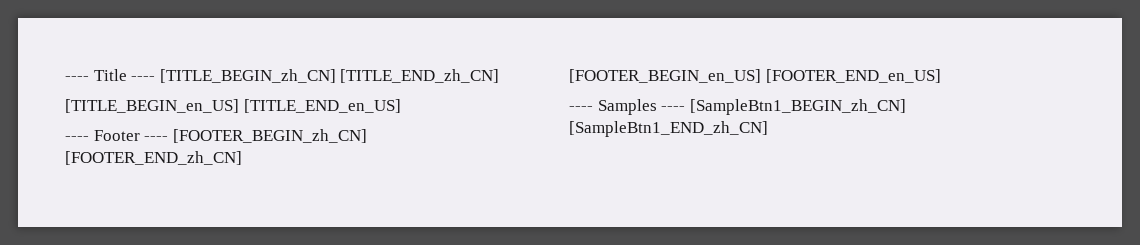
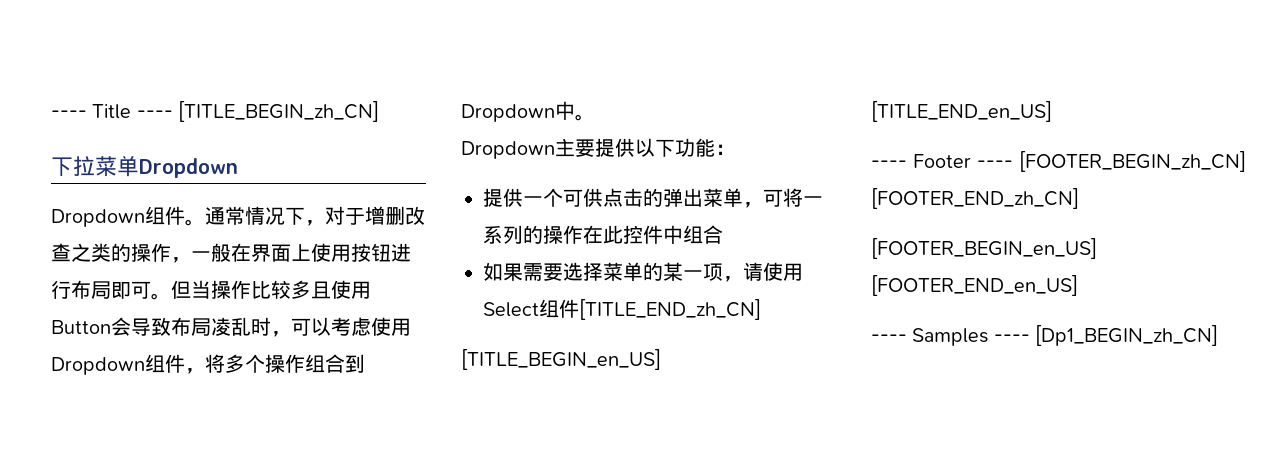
(336, 76) none -> [51,156,238,178] [51,206,425,227] [51,243,411,263] [51,280,371,300] [51,317,411,337] [51,354,365,375] [461,101,595,122] [461,138,735,159] [483,188,823,208] [483,225,723,244] [483,262,803,282] [483,299,579,318] // 下拉菜单Dropdown // Dropdown组件。通常情况下，对于增删改查之类的操作，一般在界面上使用按钮进行布局即可。但当操作比较多且使用Button会导致布局凌乱时，可以考虑使用Dropdown组件，将多个操作组合到Dropdown中。 // Dropdown主要提供以下功能： // 提供一个可供点击的弹出菜单，可将一系列的操作在此控件中组合 // 如果需要选择菜单的某一项，请使用Select组件
[689,99,906,115] [569,121,768,137] [SampleBtn1_BEGIN_zh_CN] [SampleBtn1_END_zh_CN] -> [1035,325,1219,346] [Dp1_BEGIN_zh_CN]

